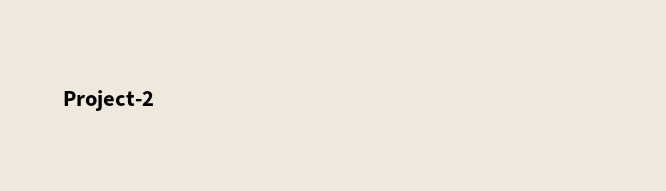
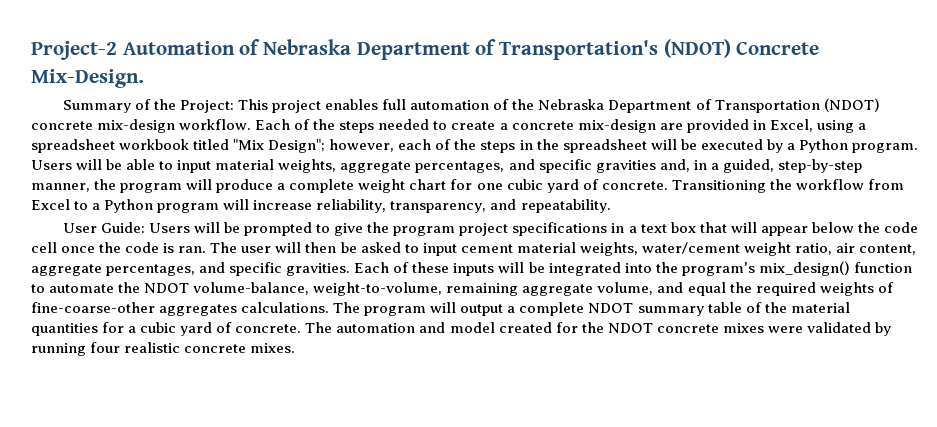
(154, 100) none -> [122,39,820,60] [31,69,144,88] [62,98,880,113] [31,119,866,133] [31,139,918,153] [31,159,862,173] [31,179,904,193] [31,199,611,213] [62,222,918,236] [31,242,917,256] [31,261,912,276] [31,282,894,296] [31,302,850,316] [31,322,891,336] [31,342,296,356] Automation of Nebraska Department of Transportation's (NDOT) Concrete Mix-Design. // Summary of the Project: This project enables full automation of the Nebraska Department of Transportation (NDOT) concrete mix-design workflow. Each of the steps needed to create a concrete mix-design are provided in Excel, using a spreadsheet workbook titled "Mix Design"; however, each of the steps in the spreadsheet will be executed by a Python program. Users will be able to input material weights, aggregate percentages, and specific gravities and, in a guided, step-by-step manner, the program will produce a complete weight chart for one cubic yard of concrete. Transitioning the workflow from Excel to a Python program will increase reliability, transparency, and repeatability. // User Guide: Users will be prompted to give the program project specifications in a text box that will appear below the code cell once the code is ran. The user will then be asked to input cement material weights, water/cement weight ratio, air content, aggregate percentages, and specific gravities. Each of these inputs will be integrated into the program's mix_design() function to automate the NDOT volume-balance, weight-to-volume, remaining aggregate volume, and equal the required weights of fine-coarse-other aggregates calculations. The program will output a complete NDOT summary table of the material quantities for a cubic yard of concrete. The automation and model created for the NDOT concrete mixes were validated by running four realistic concrete mixes.

